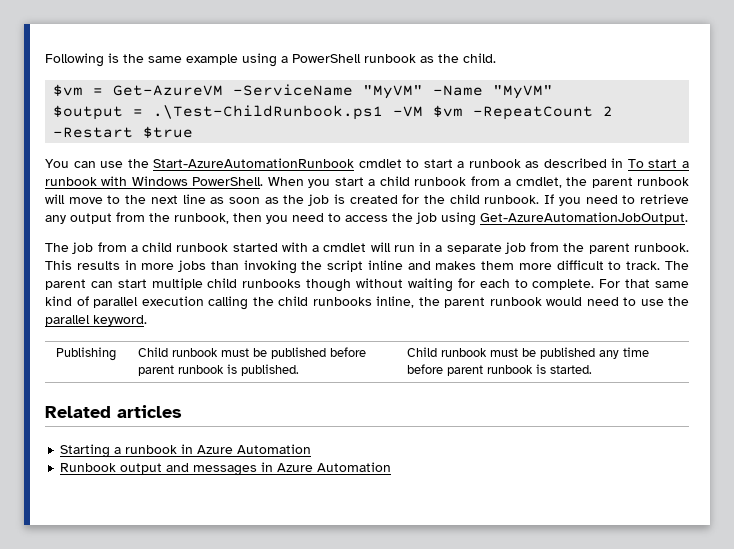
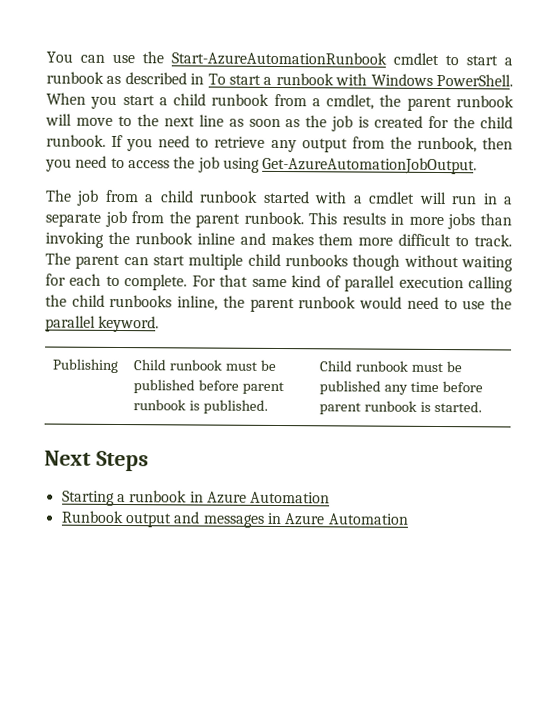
[45,53,496,67] [53,84,554,99] [53,105,614,120] [53,126,194,138] Following is the same example using a PowerShell runbook as the child. // $vm = Get-AzureVM –ServiceName "MyVM" –Name "MyVM" // $output = .\Test-ChildRunbook.ps1 –VM $vm –RepeatCount 2 –Restart $true // -> (46, 57) none
[327,260,364,272] script -> [134,232,193,245] runbook
[45,405,182,418] Related articles -> [44,450,149,472] Next Steps

